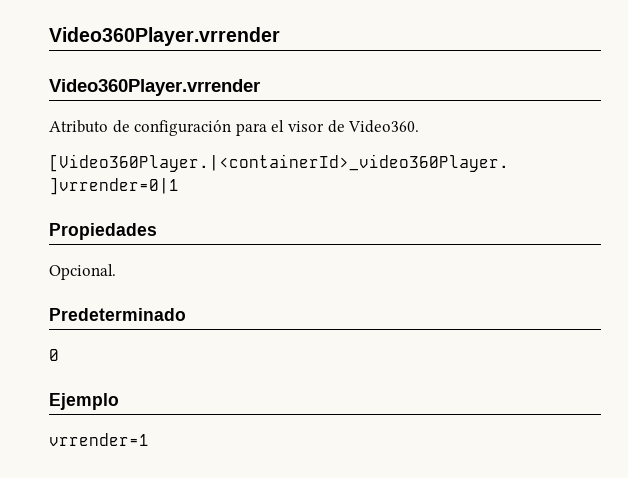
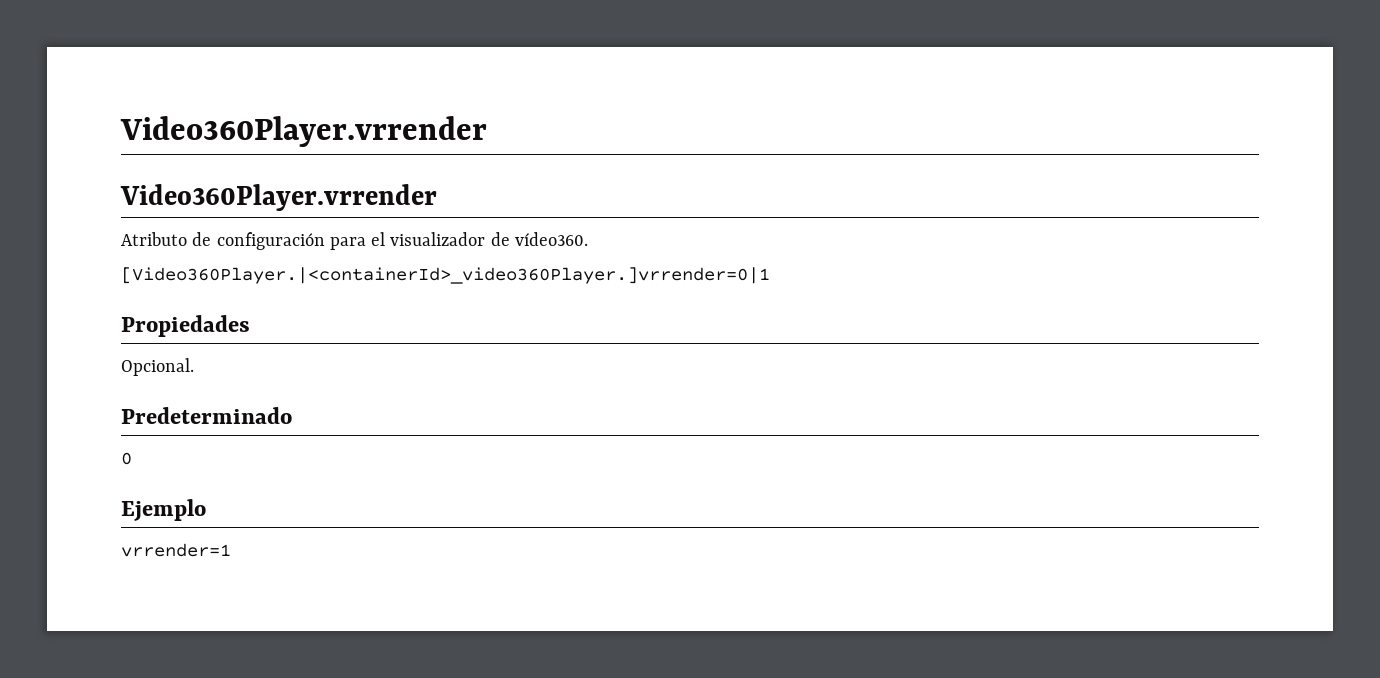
[287,120,420,133] visor de Video360. -> [390,232,588,246] visualizador de vídeo360.

